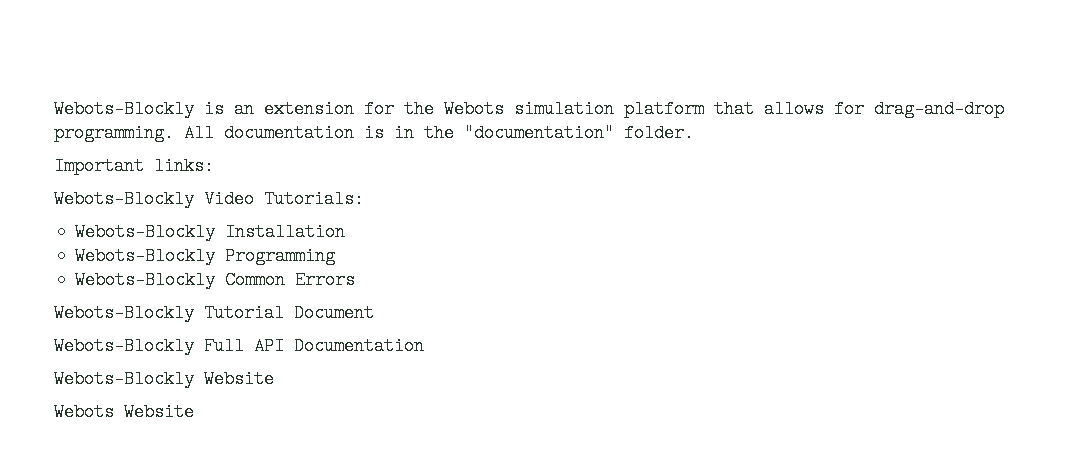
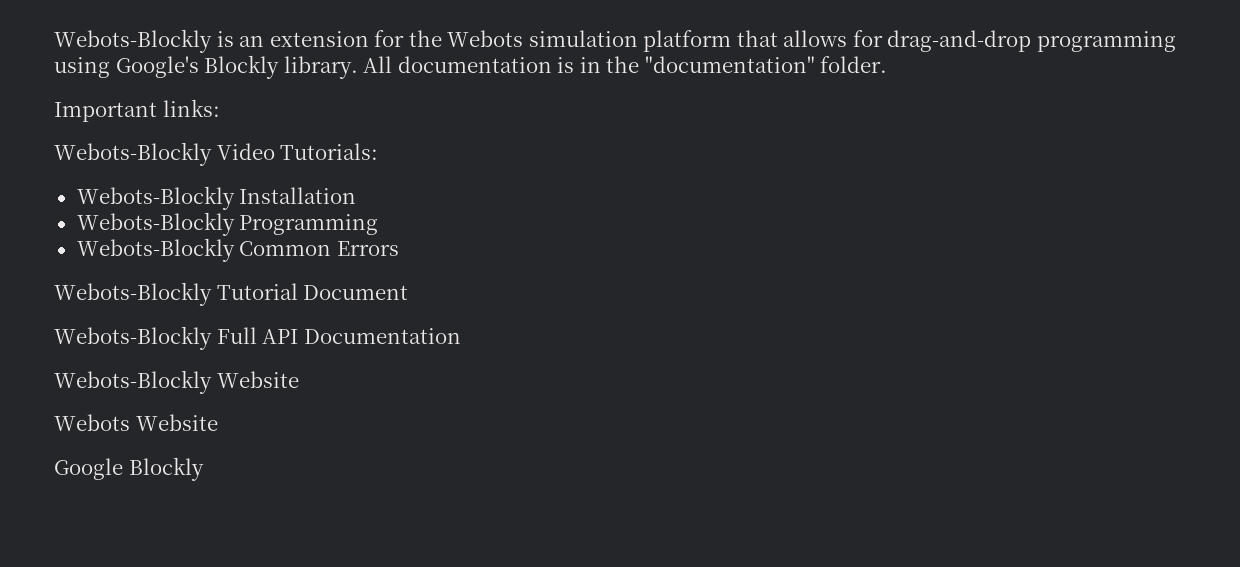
[54,124,174,142] programming. -> [1036,31,1176,52] [54,55,358,79] programming using Google's Blockly library.
(194, 412) none -> [54,457,204,481] // Google Blockly

